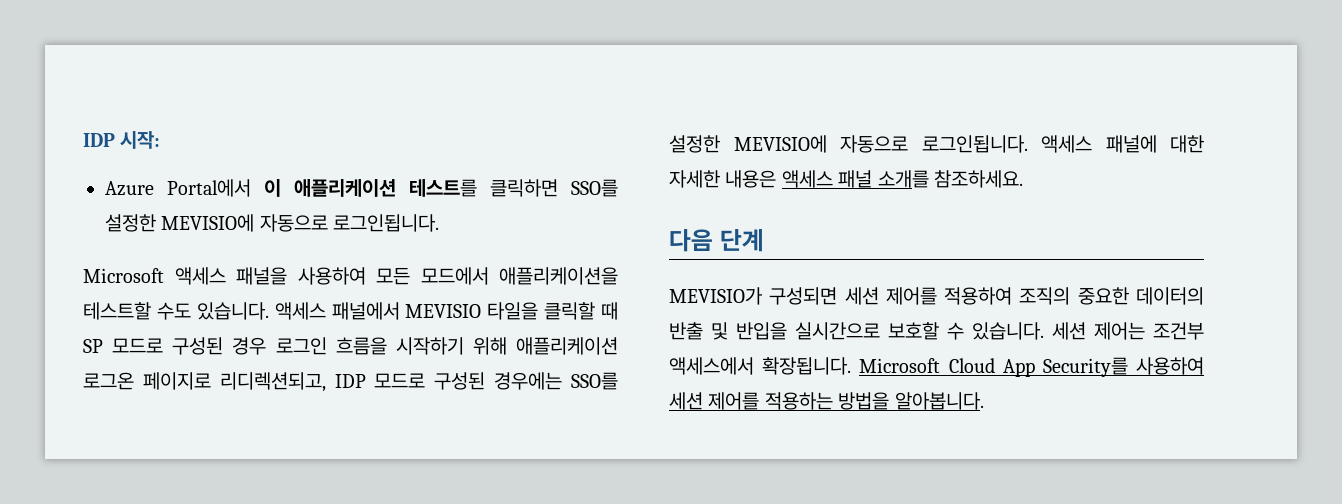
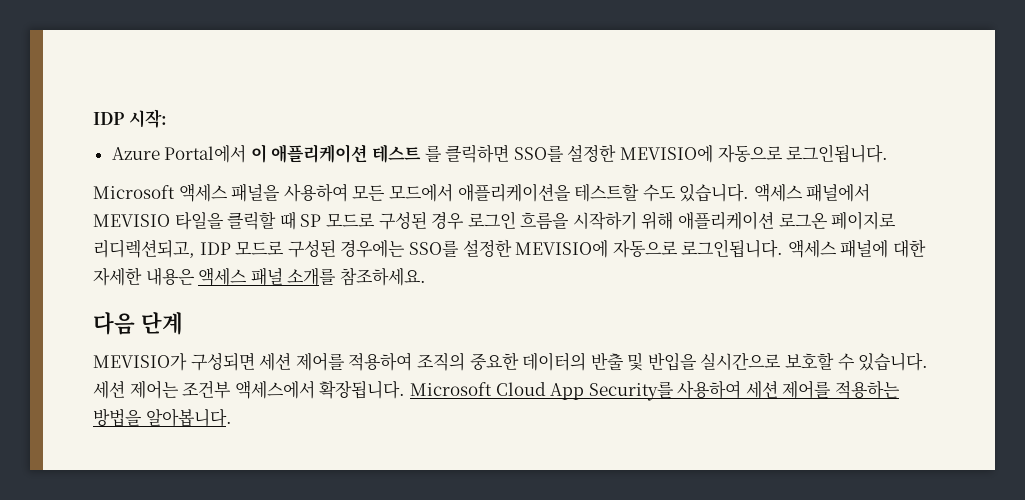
[409,179,477,197] 테스트를 -> [372,144,442,163] 테스트 를

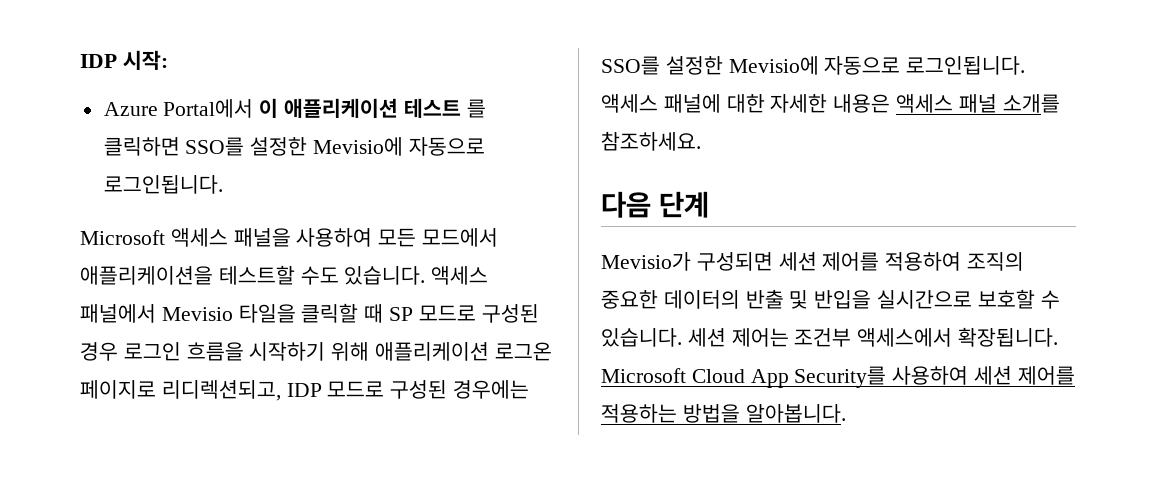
[620,145,714,163] MEVISIO에 -> [313,137,404,156] Mevisio에
[93,214,170,227] MEVISIO -> [161,307,233,321] Mevisio
[515,240,609,258] MEVISIO에 -> [728,56,819,75] Mevisio에
[93,353,187,371] MEVISIO가 -> [601,252,691,271] Mevisio가

